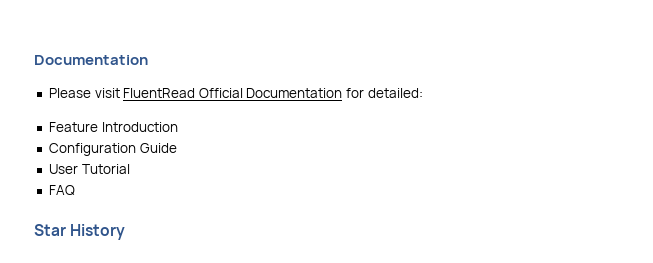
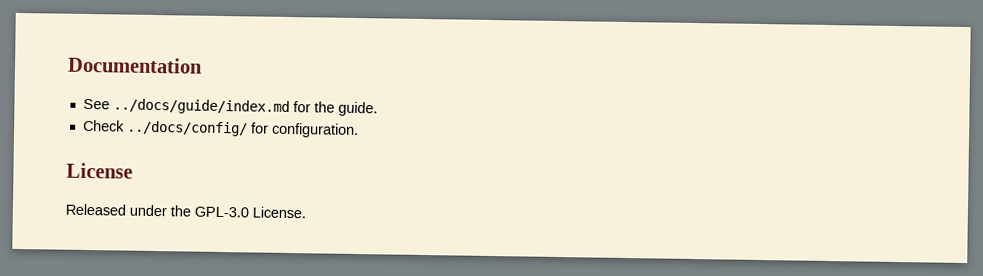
[48,88,423,98] [48,122,178,132] [48,143,177,156] [48,164,130,174] [48,185,75,196] [34,224,126,240] Please visit FluentRead Official Documentation for detailed: // Feature Introduction // Configuration Guide // User Tutorial // FAQ // Star History -> [82,98,378,117] [82,119,359,139] [66,162,133,179] [65,203,306,219] See ../docs/guide/index.md for the guide. // Check ../docs/config/ for configuration. // License // Released under the GPL-3.0 License.

